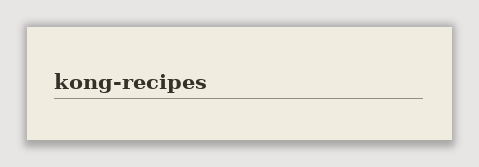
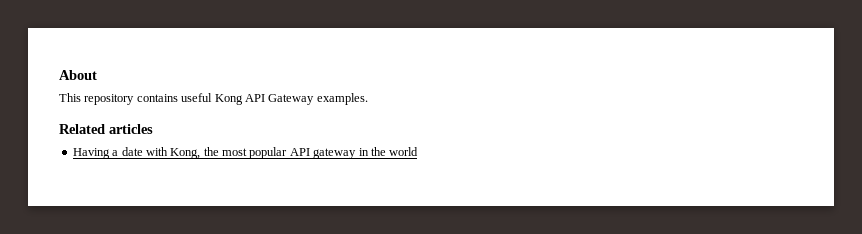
[54,73,207,93] kong-recipes -> [59,70,97,80] [59,93,368,105] [59,124,153,134] [72,147,419,159] About // This repository contains useful Kong API Gateway examples. // Related articles // Having a date with Kong, the most popular API gateway in the world

